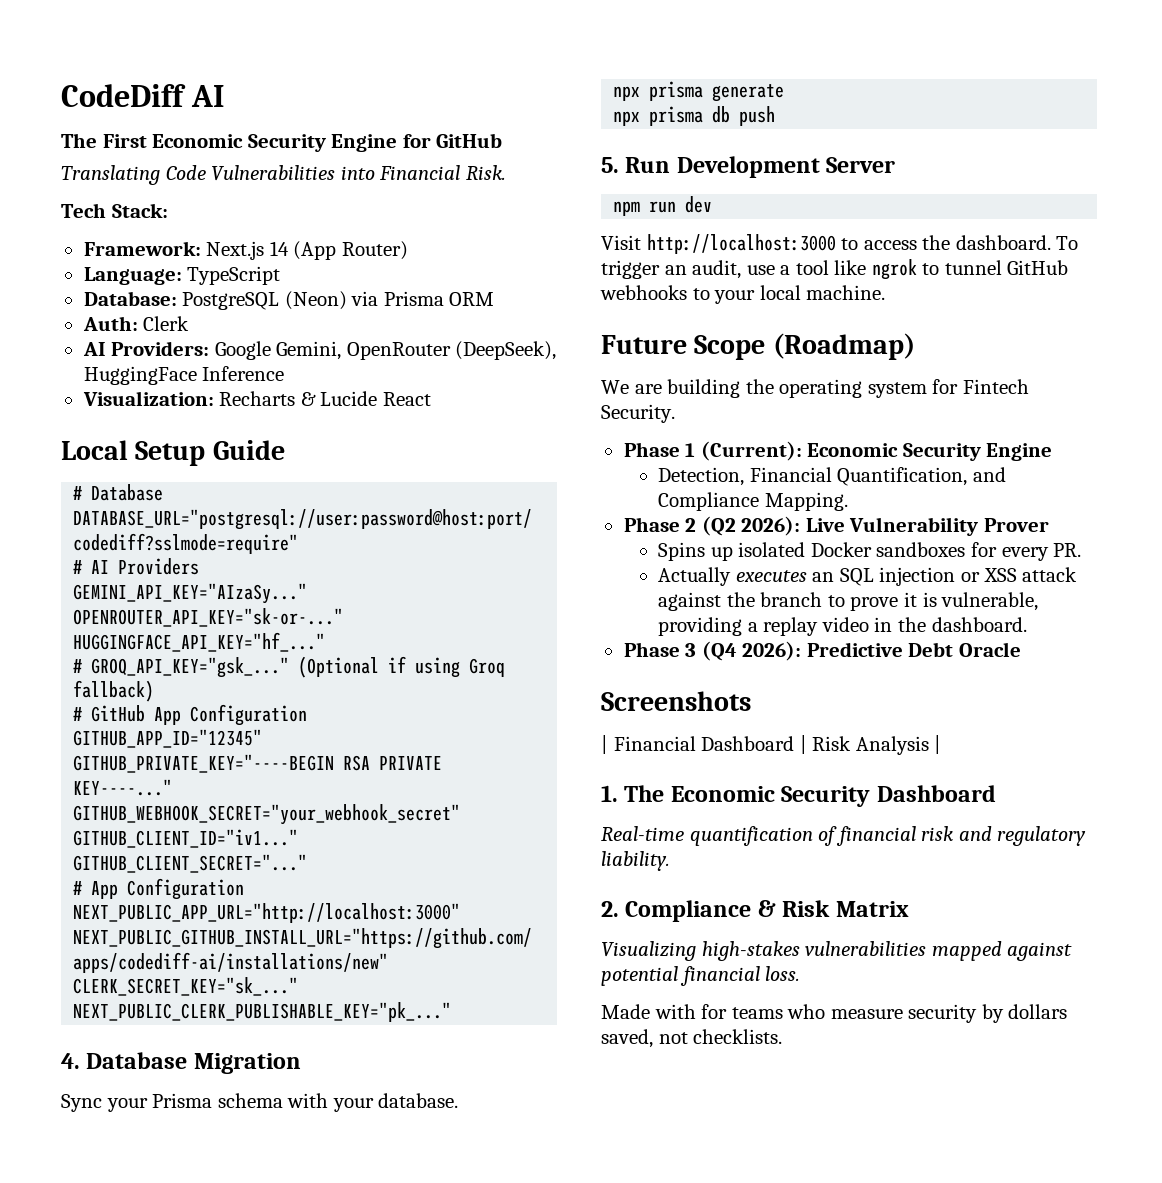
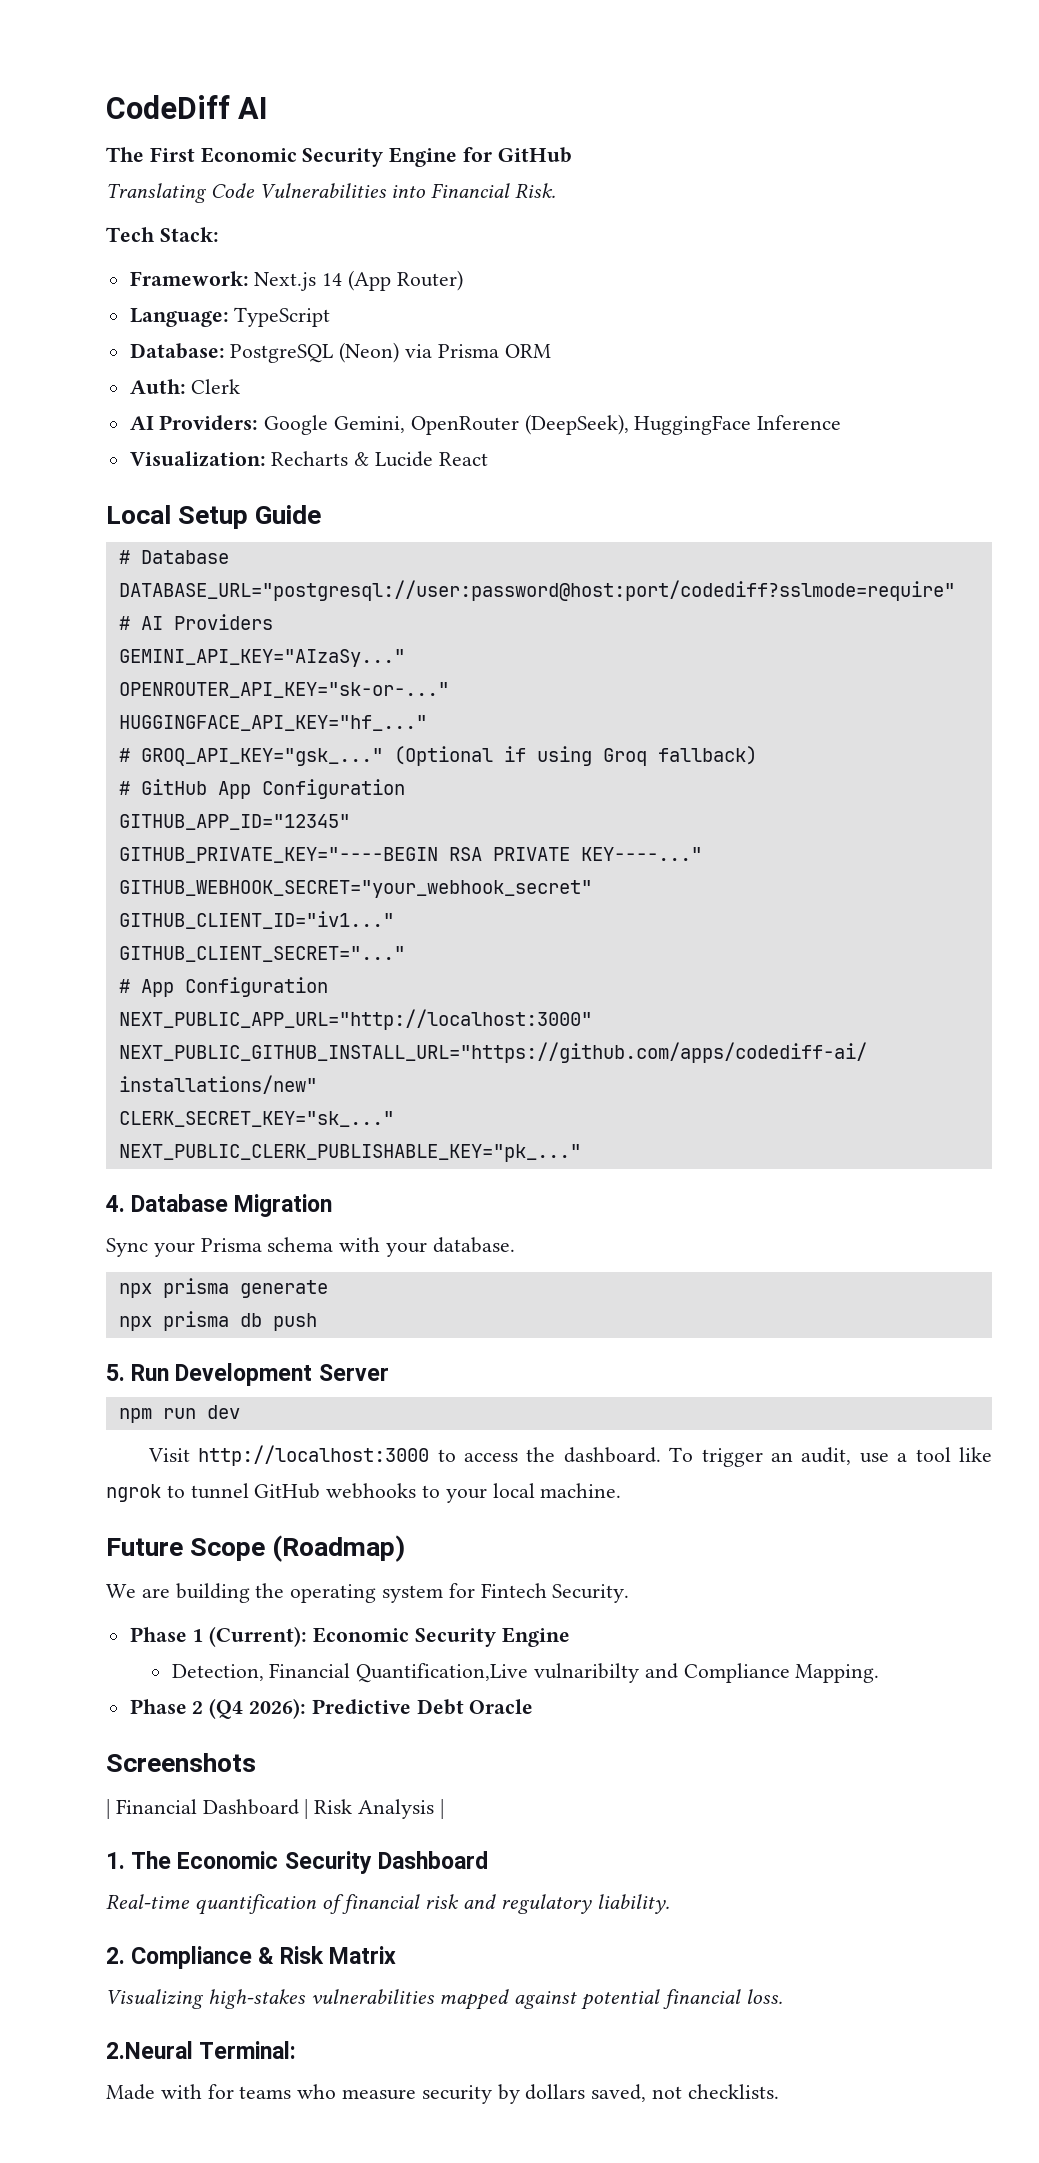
[837,467,968,486] Quantification, -> [356,1663,640,1683] Quantification,Live vulnaribilty
[701,516,1049,536] [658,542,1082,561] [658,567,1078,586] [658,592,1039,611] [658,617,1027,636] [623,642,697,657] (Q2 2026): Live Vulnerability Prover // Spins up isolated Docker sandboxes for every PR. // Actually executes an SQL injection or XSS attack against the branch to prove it is vulnerable, providing a replay video in the dashboard. // Phase 3 -> (204, 1707) none
(801, 973) none -> [106,2041,297,2059] // 2.Neural Terminal:

